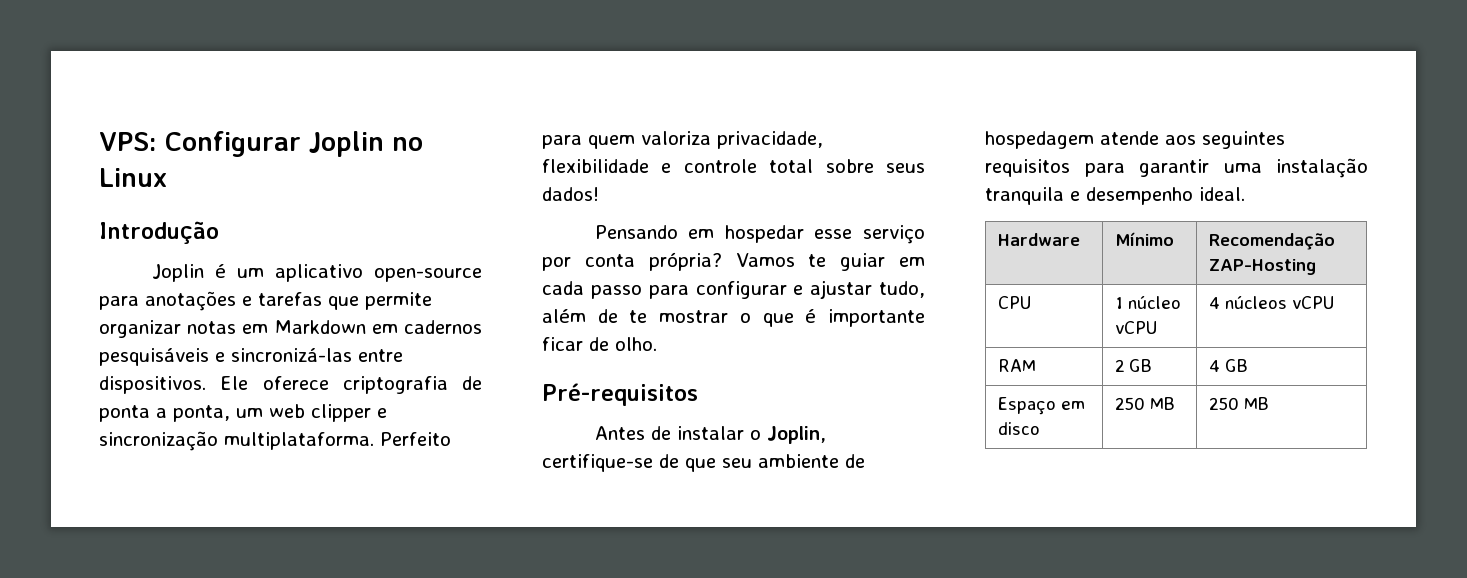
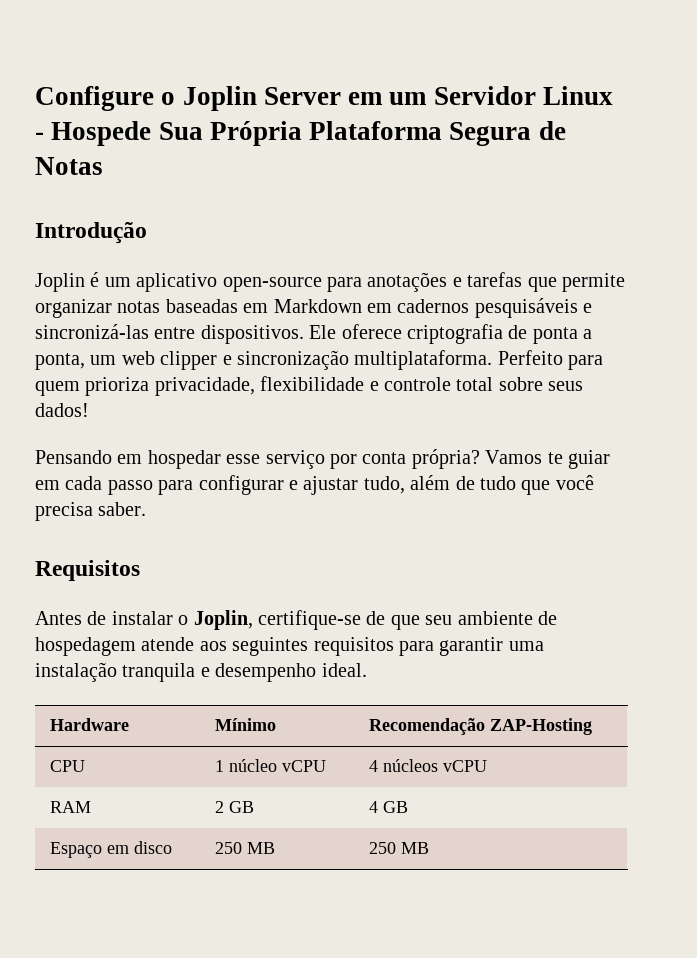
[99,131,423,157] [99,168,167,187] VPS: Configurar Joplin no Linux -> [35,86,614,111] [35,121,566,146] [35,157,103,175] Configure o Joplin Server em um Servidor Linux - Hospede Sua Própria Plataforma Segura de Notas
(237, 327) none -> [165,299,238,313] baseadas
[641,131,711,145] valoriza -> [85,377,150,396] prioriza
[629,309,925,327] [542,337,657,351] [542,383,698,406] te mostrar o que é importante ficar de olho. // Pré-requisitos -> [479,475,594,495] [35,502,147,521] [35,560,140,581] tudo que você precisa saber. // Requisitos

